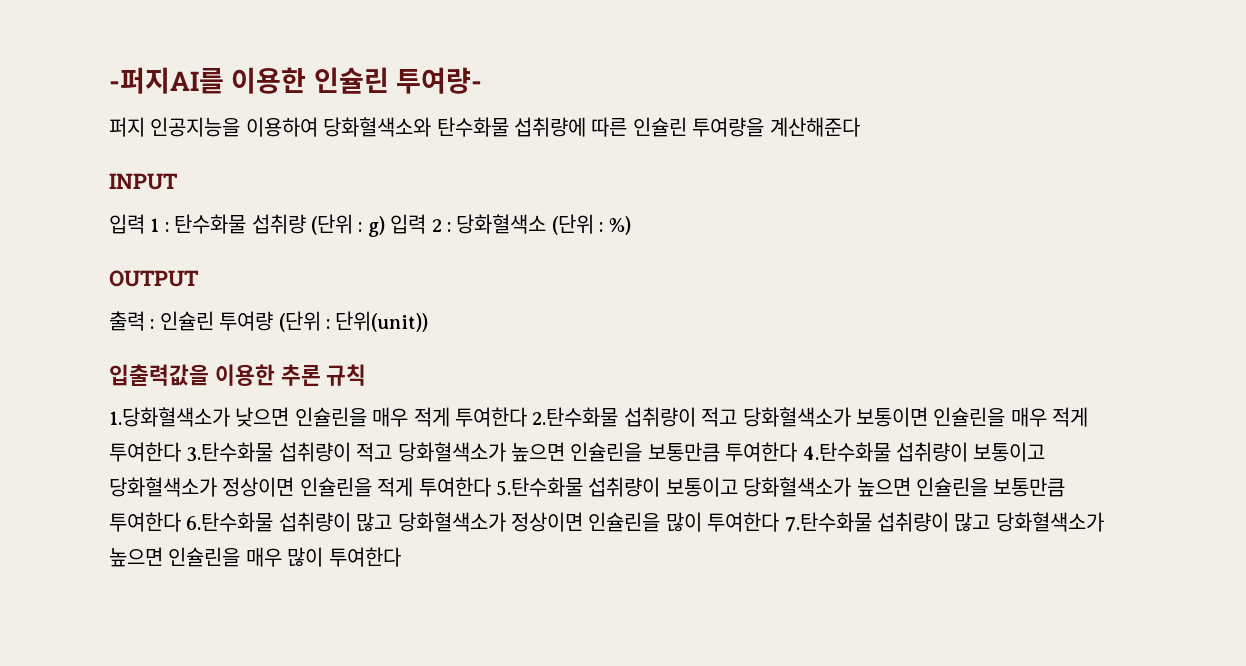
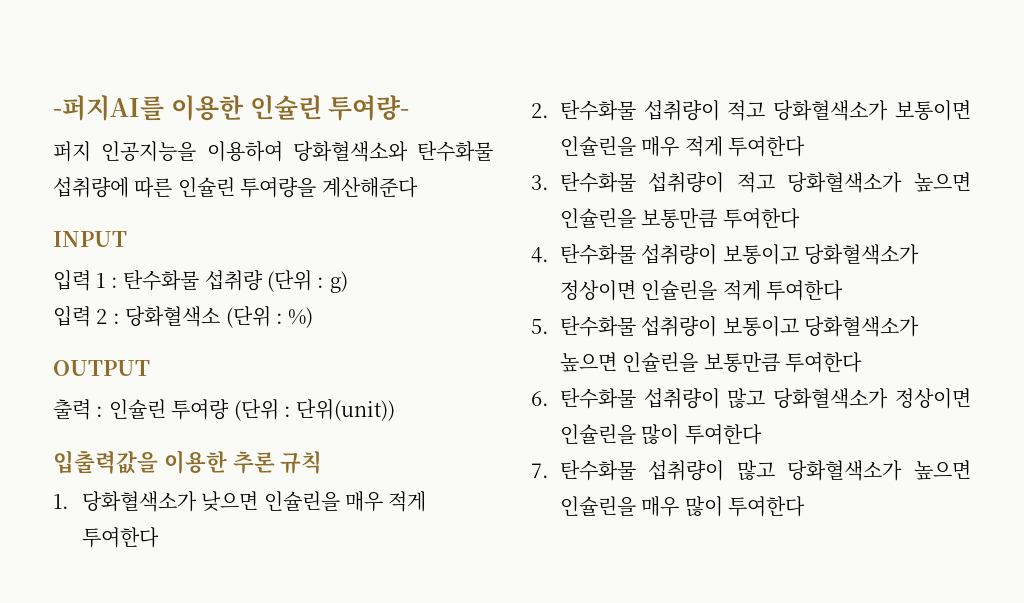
(385, 226) none -> (348, 282) //
[109,407,230,427] 1.당화혈색소가 -> [53,491,197,512] 1. 당화혈색소가
[532,407,619,427] 2.탄수화물 -> [531,100,636,121] // 2. 탄수화물
[186,442,274,462] 3.탄수화물 -> [531,172,636,193] // 3. 탄수화물
[802,442,891,462] 4.탄수화물 -> [531,244,636,265] // 4. 탄수화물
[495,477,583,497] 5.탄수화물 -> [531,316,636,337] // 5. 탄수화물
[186,512,274,532] 6.탄수화물 -> [531,388,636,409] // 6. 탄수화물
[784,512,872,532] 7.탄수화물 -> [531,460,636,481] // 7. 탄수화물

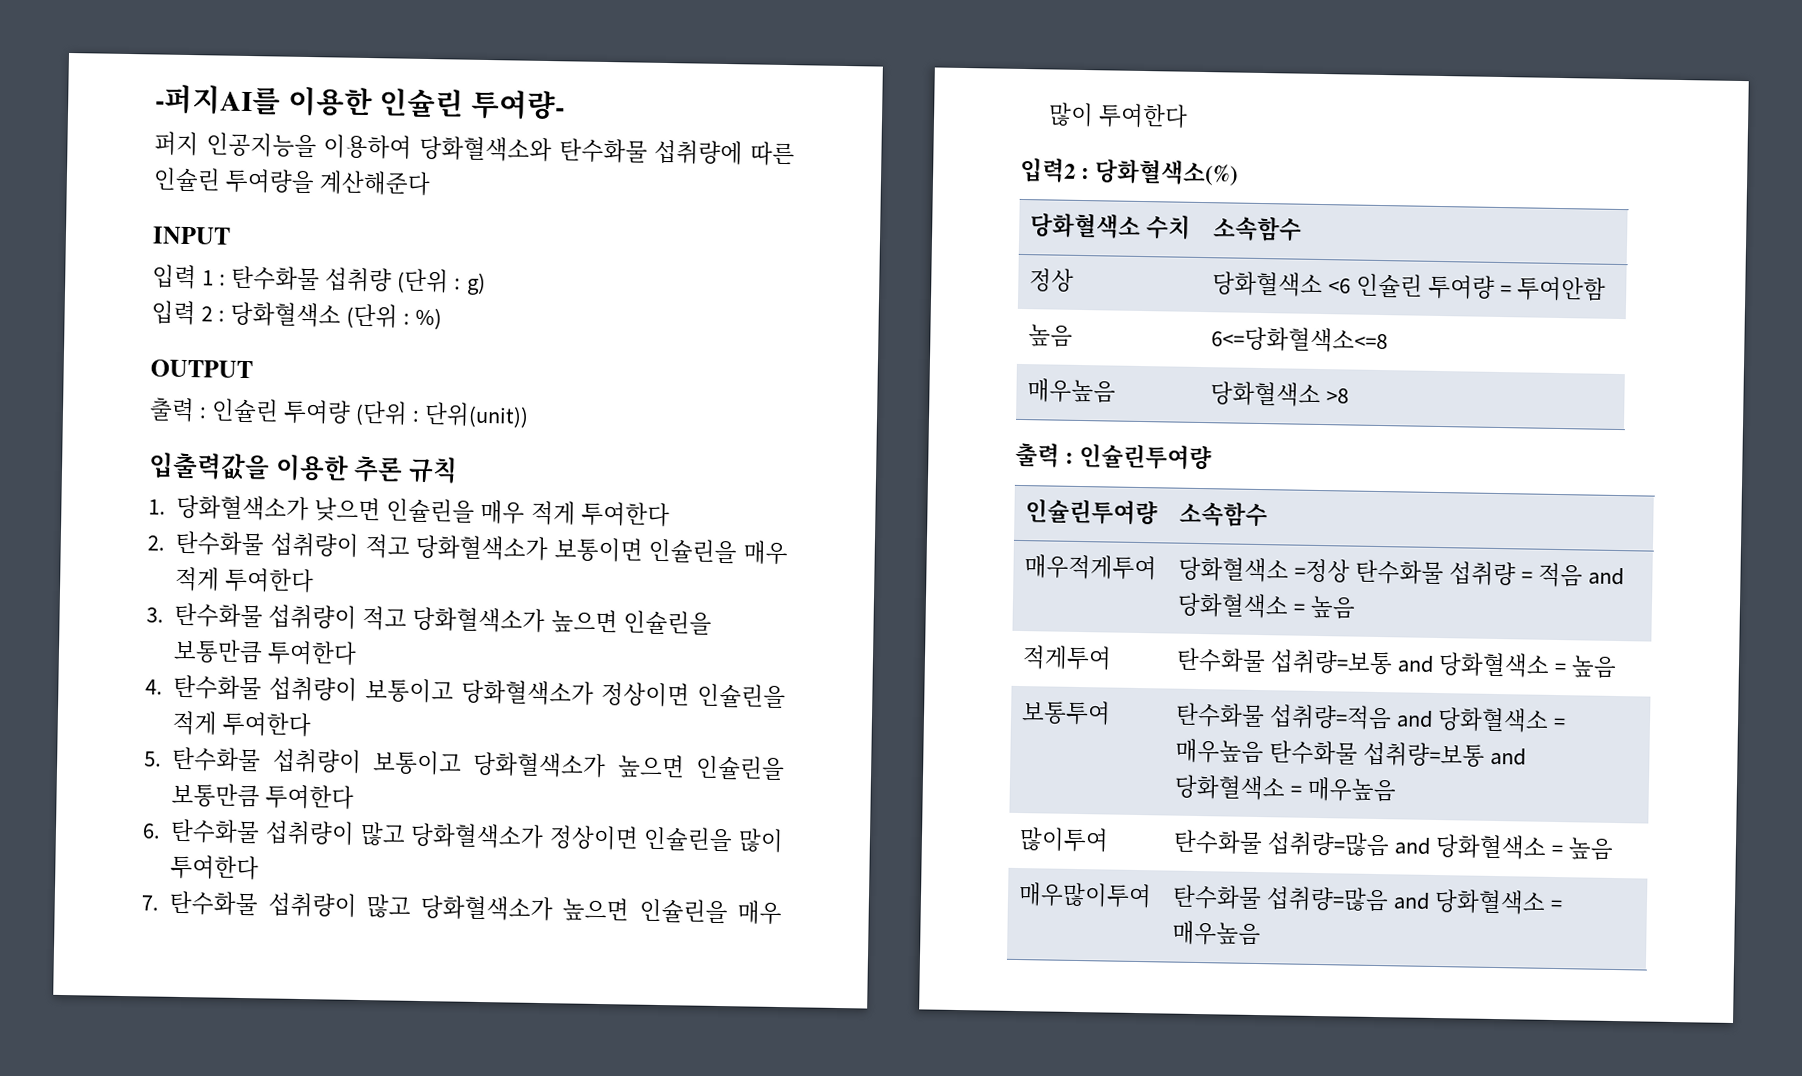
(805, 506) none -> [1019,157,1240,186] [1029,212,1191,240] [1212,216,1302,242] [1028,268,1074,292] [1211,271,1606,302] [1027,324,1073,347] [1210,326,1388,354] [1026,378,1116,404] [1209,381,1349,408] [1015,442,1213,471] [1024,499,1158,526] [1178,501,1268,528] [1023,554,1157,581] [1177,556,1625,588] [1176,592,1356,619] [1021,645,1112,671] [1175,647,1617,678] [1020,700,1111,726] [1174,702,1566,733] [1174,738,1526,768] [1173,774,1397,803] [1018,827,1109,853] [1172,829,1614,860] [1017,882,1152,909] [1171,884,1563,915] [1171,920,1261,947] // 입력2 : 당화혈색소(%) // 당화혈색소 수치 | 소속함수 // 정상 | 당화혈색소 <6 인슐린 투여량 = 투여안함 // 높음 | 6<=당화혈색소<=8 // 매우높음 | 당화혈색소 >8 // 출력 : 인슐린투여량 // 인슐린투여량 | 소속함수 // 매우적게투여 | 당화혈색소 =정상 탄수화물 섭취량 = 적음 and 당화혈색소 = 높음 // 적게투여 | 탄수화물 섭취량=보통 and 당화혈색소 = 높음 // 보통투여 | 탄수화물 섭취량=적음 and 당화혈색소 = 매우높음 탄수화물 섭취량=보통 and 당화혈색소 = 매우높음 // 많이투여 | 탄수화물 섭취량=많음 and 당화혈색소 = 높음 // 매우많이투여 | 탄수화물 섭취량=많음 and 당화혈색소 = 매우높음

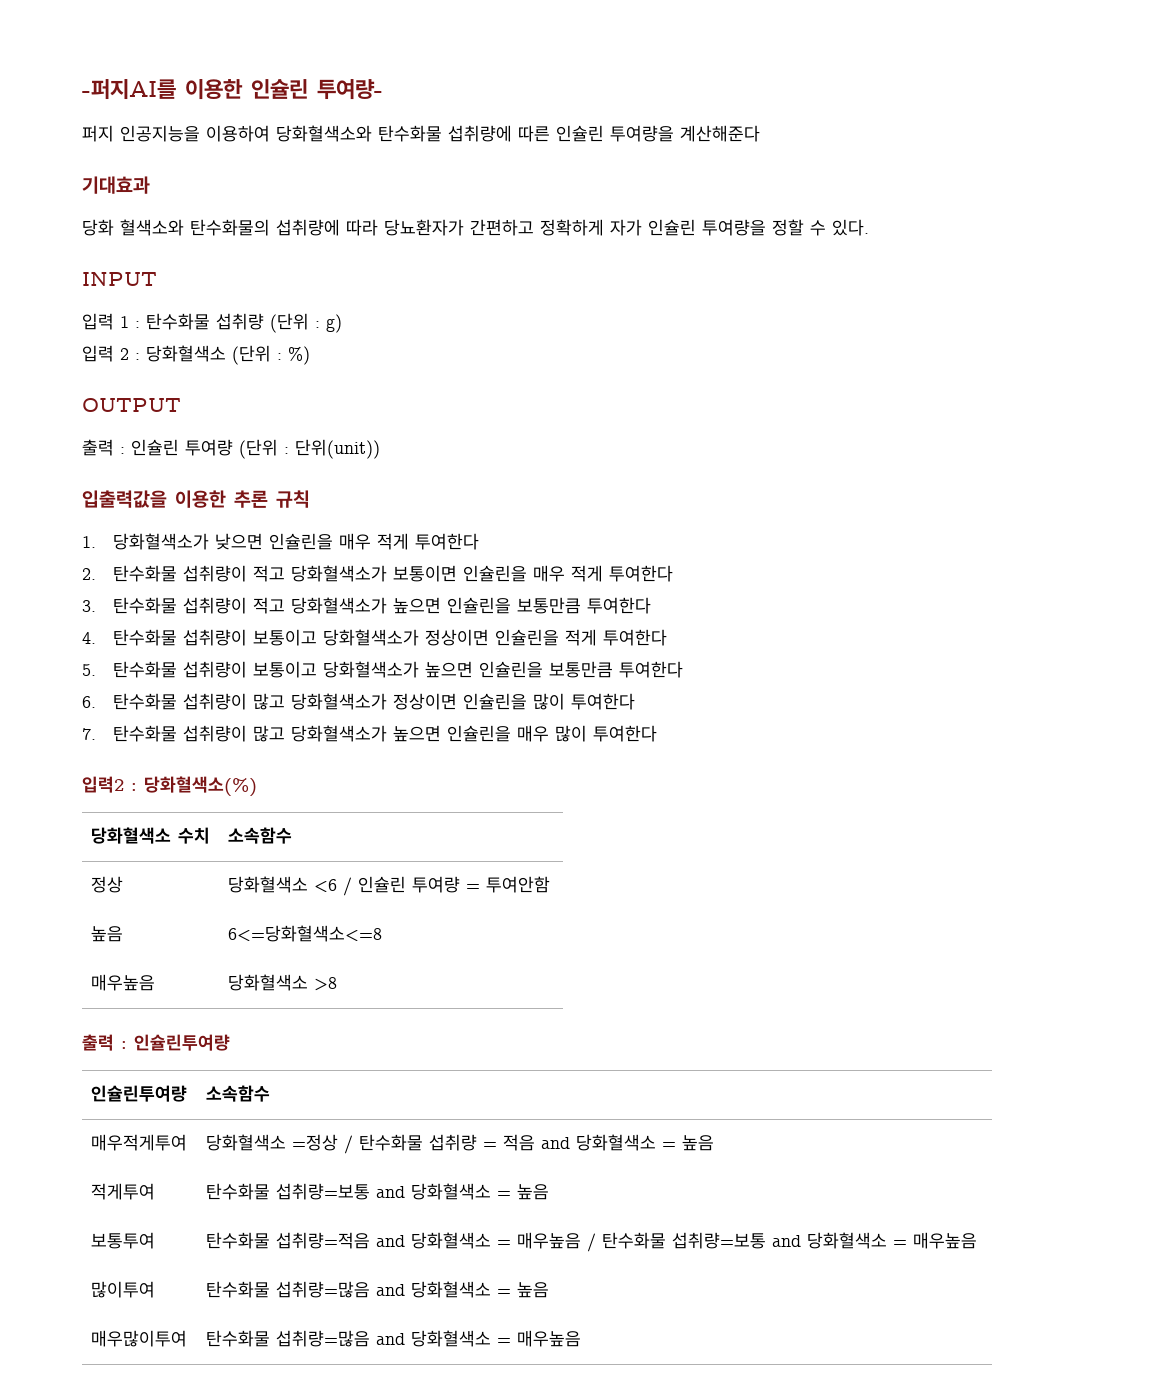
(432, 183) none -> [82,176,150,194] [82,219,869,236] // 기대효과 // 당화 혈색소와 탄수화물의 섭취량에 따라 당뇨환자가 간편하고 정확하게 자가 인슐린 투여량을 정할 수 있다.
(1351, 286) none -> [343,877,353,896] /
(1350, 570) none -> [344,1135,354,1154] /
(1264, 751) none -> [587,1233,597,1252] /

